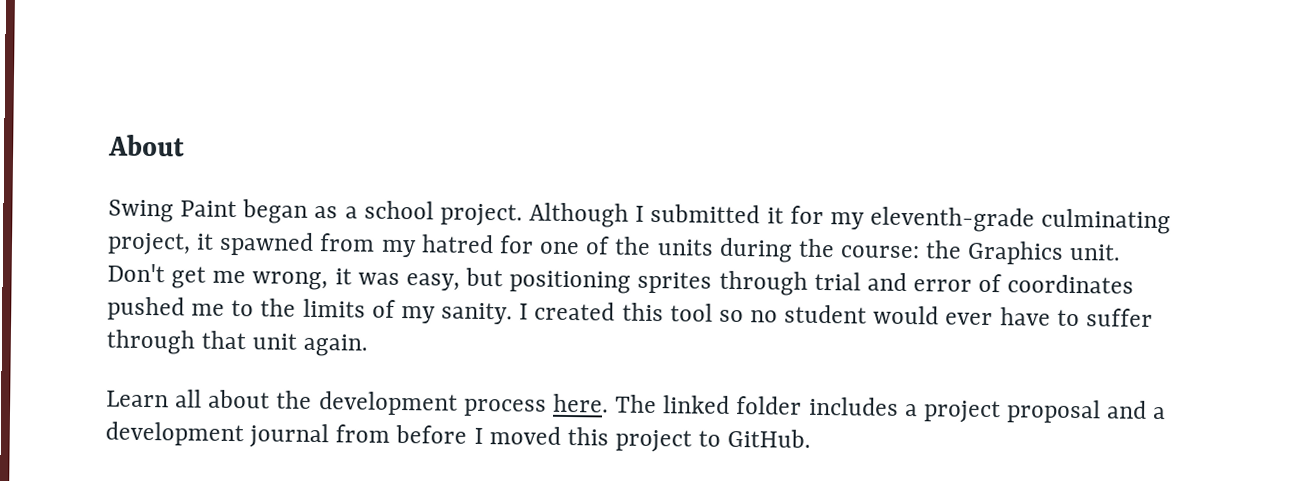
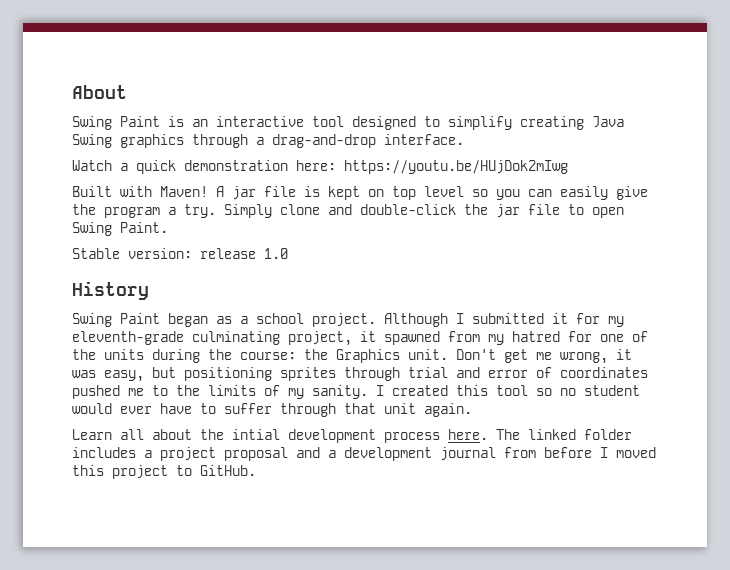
(185, 145) none -> [72,116,624,130] [72,134,464,148] [72,160,568,174] [72,186,648,200] [72,204,624,218] [72,222,168,236] [72,248,288,259] [72,281,149,300] // Swing Paint is an interactive tool designed to simplify creating Java Swing graphics through a drag-and-drop interface. // Watch a quick demonstration here: https://youtu.be/HUjDok2mIwg // Built with Maven! A jar file is kept on top level so you can easily give the program a try. Simply clone and double-click the jar file to open Swing Paint. // Stable version: release 1.0 // History
(313, 399) none -> [232,429,280,440] intial

